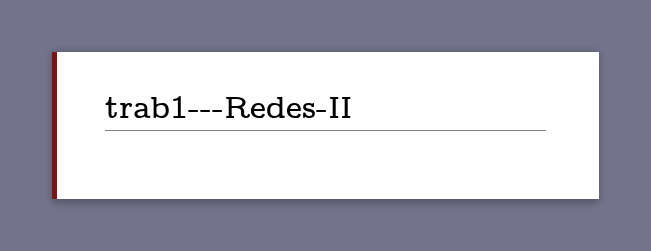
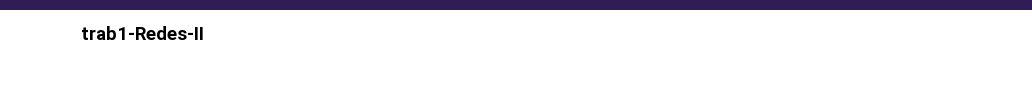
[105,96,352,118] trab1---Redes-II -> [81,26,204,40] trab1-Redes-II

